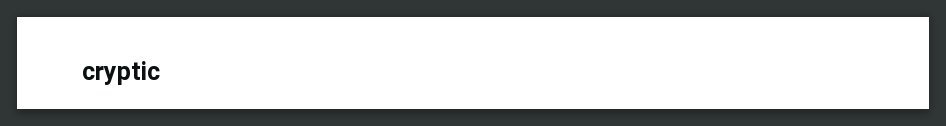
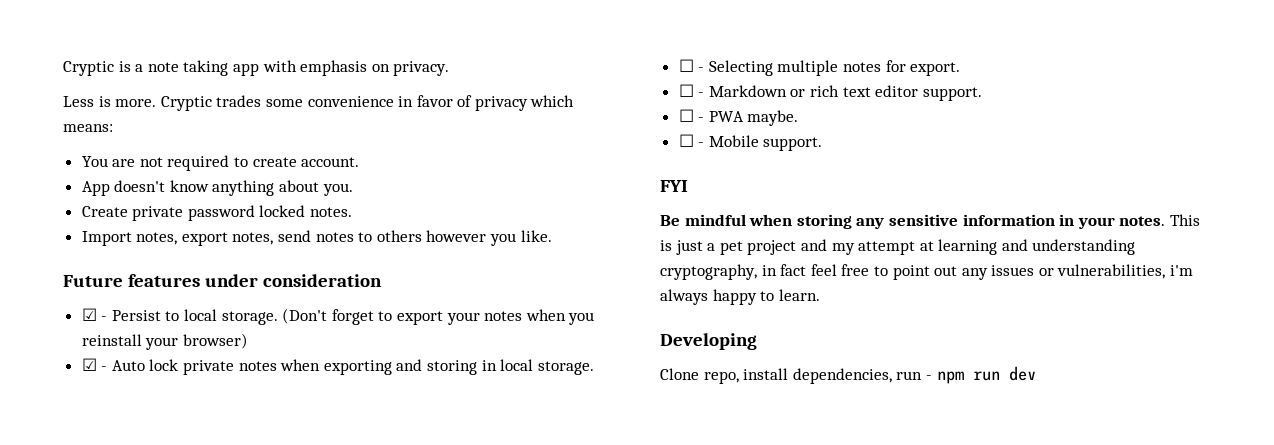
[82,61,160,85] cryptic -> [63,60,450,76] [63,95,575,111] [63,124,113,132] [81,155,360,171] [81,180,353,196] [81,205,353,221] [81,230,552,246] [63,274,383,287] [81,308,595,325] [81,333,248,350] [81,358,594,375] [678,59,961,76] [678,84,982,101] [678,109,799,126] [678,134,823,151] [660,180,688,192] [660,214,1200,229] [660,239,1136,255] [660,264,1194,280] [660,289,820,305] [660,333,757,350] [660,366,1036,384] Cryptic is a note taking app with emphasis on privacy. // Less is more. Cryptic trades some convenience in favor of privacy which means: // You are not required to create account. // App doesn't know anything about you. // Create private password locked notes. // Import notes, export notes, send notes to others however you like. // Future features under consideration // ☑ - Persist to local storage. (Don't forget to export your notes when you reinstall your browser) // ☑ - Auto lock private notes when exporting and storing in local storage. // ☐ - Selecting multiple notes for export. // ☐ - Markdown or rich text editor support. // ☐ - PWA maybe. // ☐ - Mobile support. // FYI // Be mindful when storing any sensitive information in your notes. This is just a pet project and my attempt at learning and understanding cryptography, in fact feel free to point out any issues or vulnerabilities, i'm always happy to learn. // Developing // Clone repo, install dependencies, run - npm run dev

